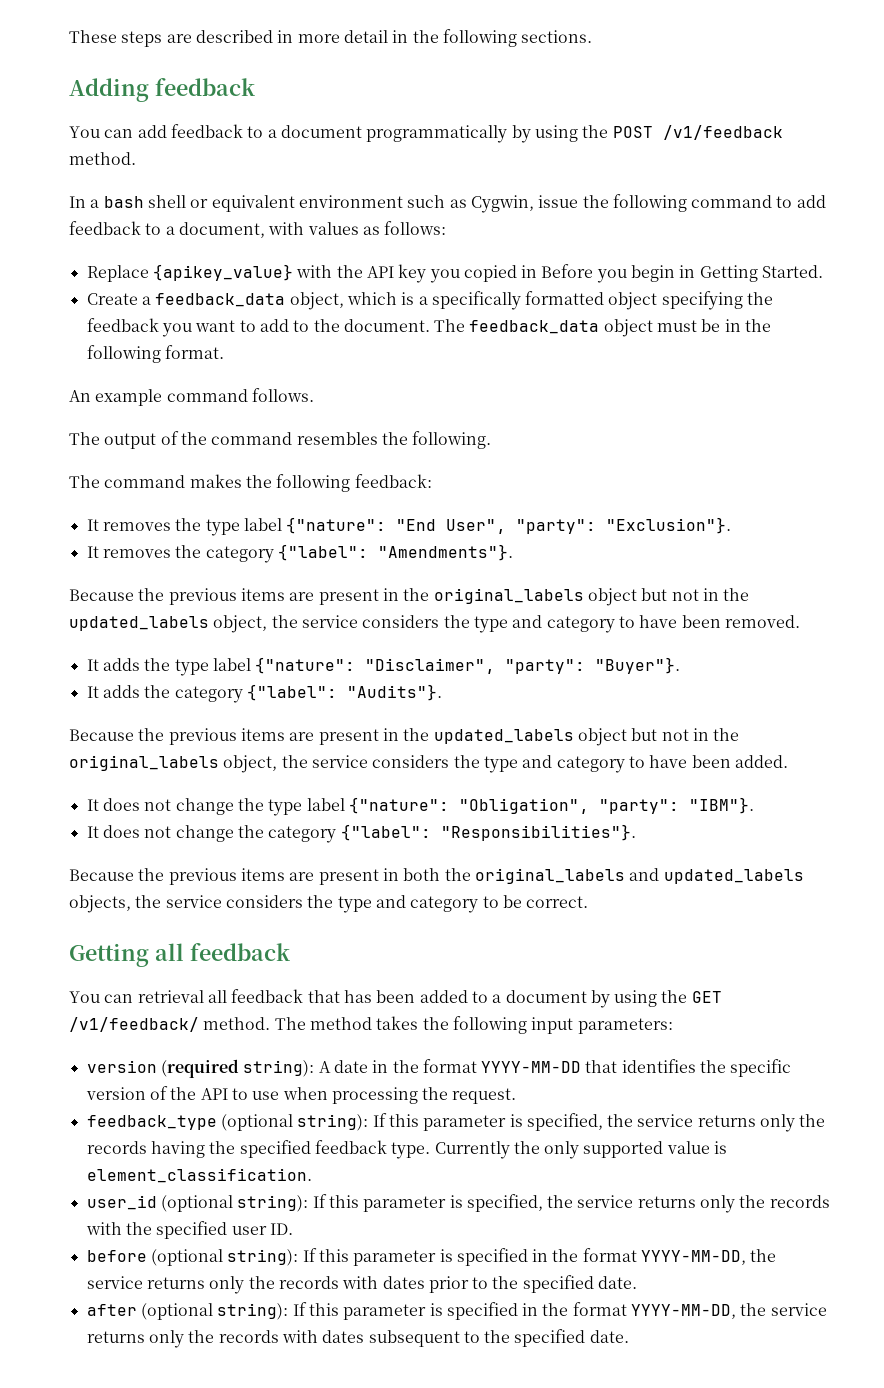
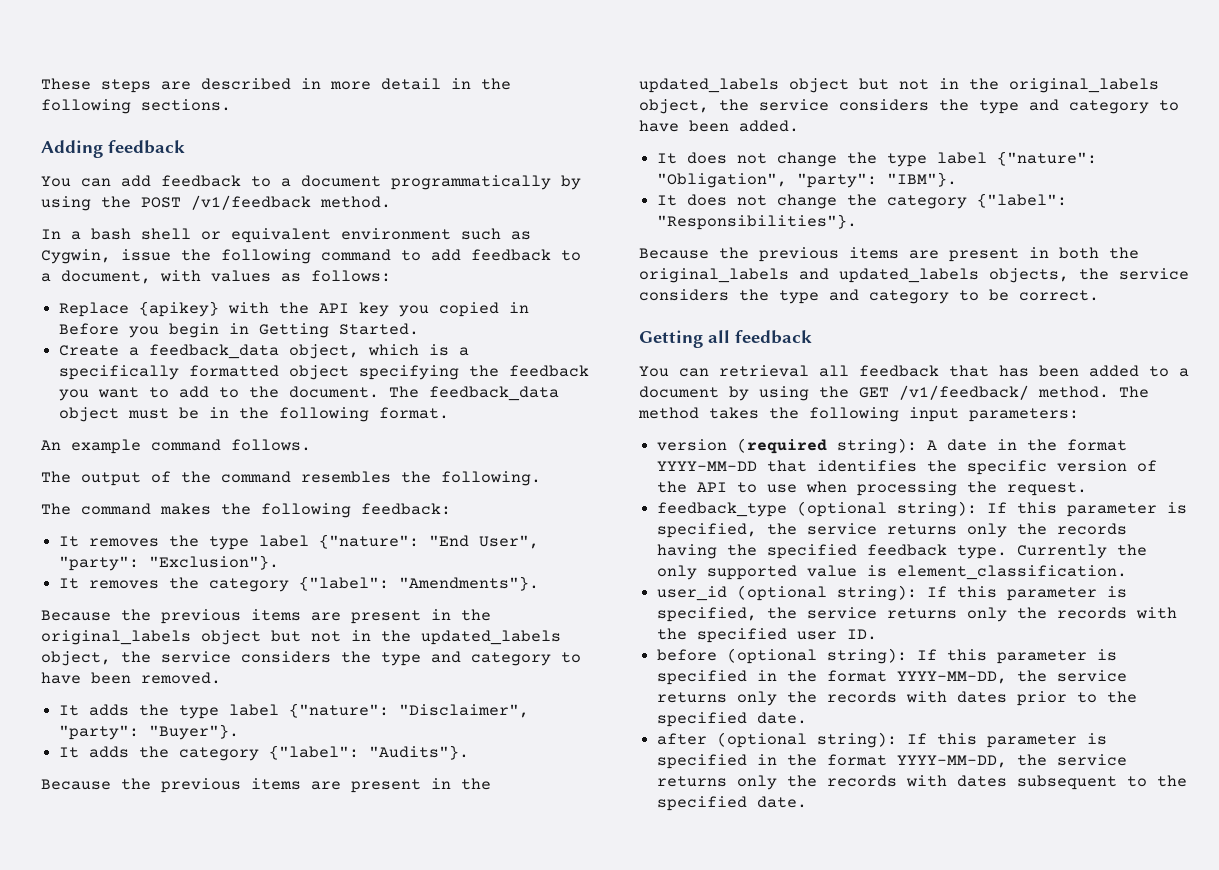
[152,264,293,281] {apikey_value} -> [139,301,220,317] {apikey}

